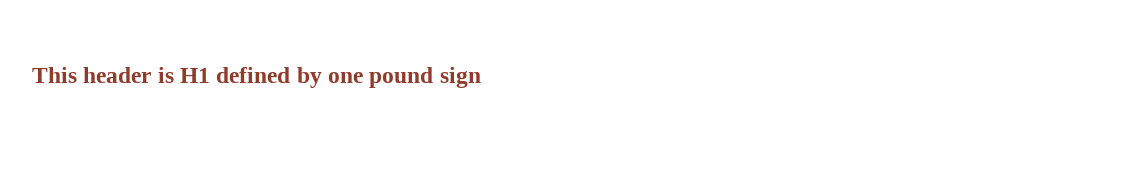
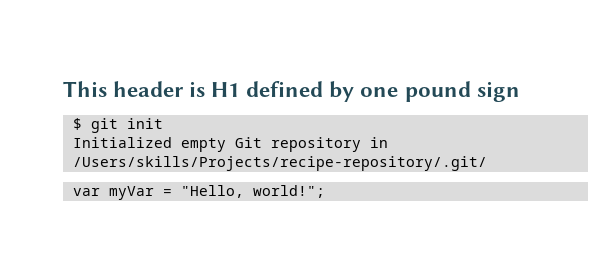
(481, 77) none -> [72,118,163,133] [72,137,388,152] [72,156,487,171] [72,185,325,200] // $ git init // Initialized empty Git repository in /Users/skills/Projects/recipe-repository/.git/ // var myVar = "Hello, world!";

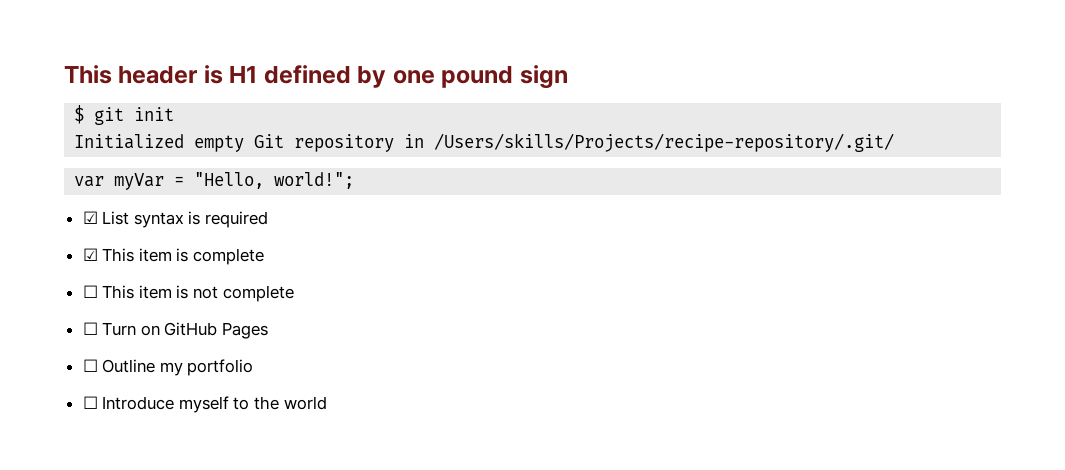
(325, 191) none -> [82,211,269,228] [82,248,265,265] [82,285,294,302] [82,322,269,339] [82,359,254,376] [82,396,327,413] // ☑ List syntax is required // ☑ This item is complete // ☐ This item is not complete // ☐ Turn on GitHub Pages // ☐ Outline my portfolio // ☐ Introduce myself to the world

